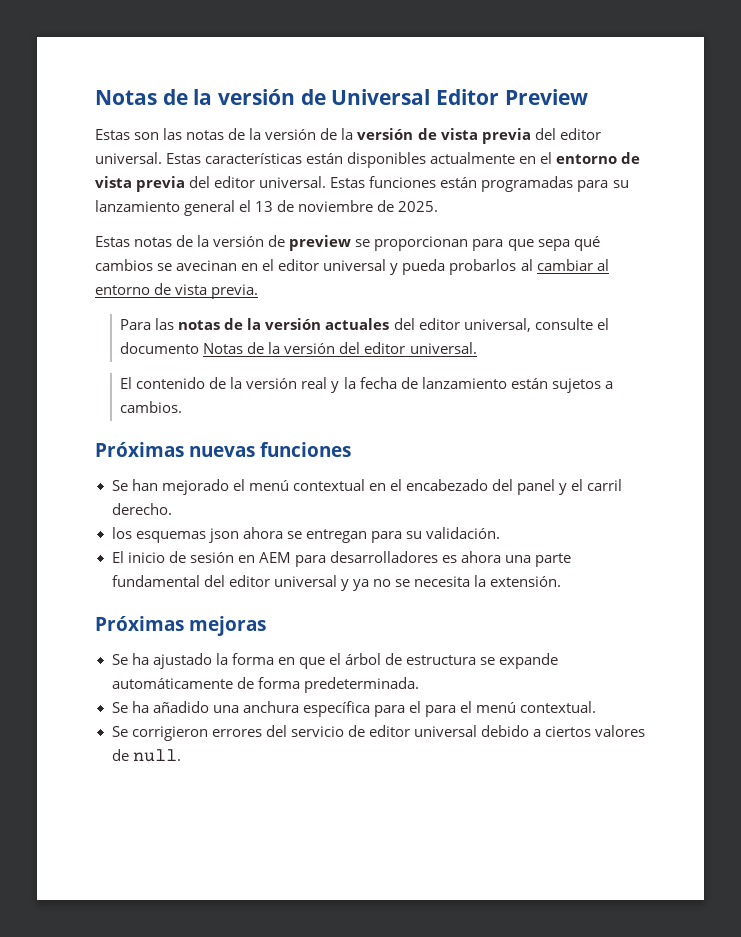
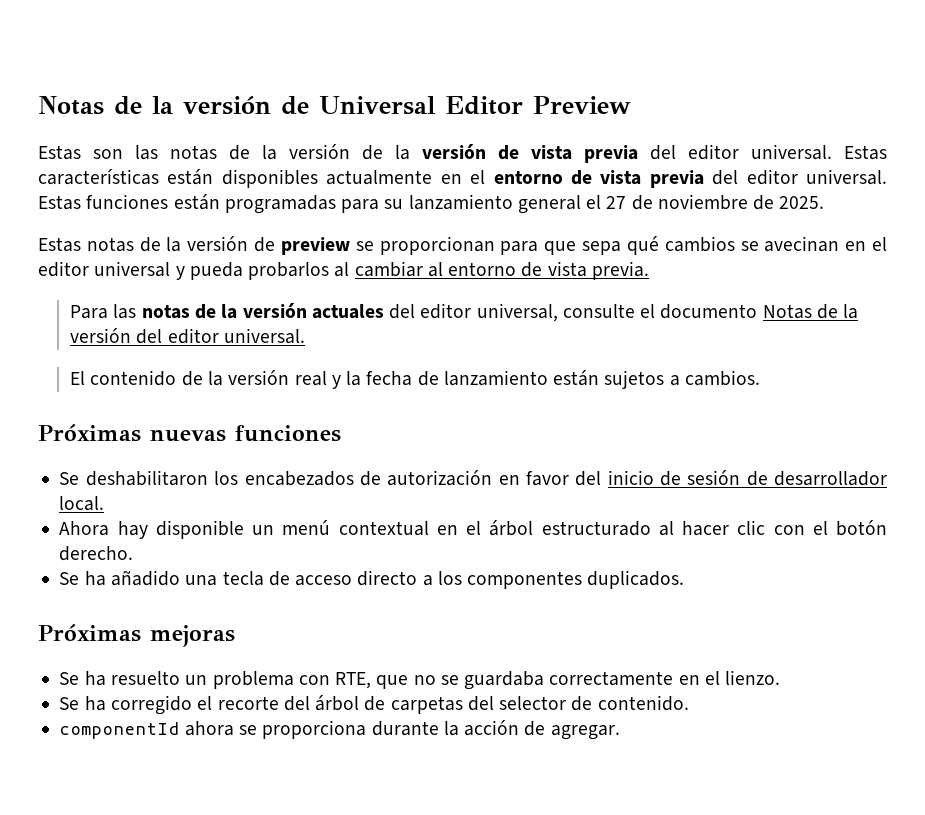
[255,201,274,212] 13 -> [606,196,627,209] 27
[131,479,623,495] [111,503,172,515] [111,527,500,543] [111,551,572,567] [111,575,562,591] [95,616,267,636] [111,653,559,669] [111,677,419,693] [111,701,597,717] [111,725,646,741] [111,749,181,762] han mejorado el menú contextual en el encabezado del panel y el carril derecho. // los esquemas json ahora se entregan para su validación. // El inicio de sesión en AEM para desarrolladores es ahora una parte fundamental del editor universal y ya no se necesita la extensión. // Próximas mejoras // Se ha ajustado la forma en que el árbol de estructura se expande automáticamente de forma predeterminada. // Se ha añadido una anchura específica para el para el menú contextual. // Se corrigieron errores del servicio de editor universal debido a ciertos valores de null. -> [85,470,887,486] [59,496,105,511] [59,520,888,539] [59,546,134,561] [59,570,685,589] [38,624,235,647] [59,670,781,690] [59,695,689,715] [59,720,620,740] deshabilitaron los encabezados de autorización en favor del inicio de sesión de desarrollador local. // Ahora hay disponible un menú contextual en el árbol estructurado al hacer clic con el botón derecho. // Se ha añadido una tecla de acceso directo a los componentes duplicados. // Próximas mejoras // Se ha resuelto un problema con RTE, que no se guardaba correctamente en el lienzo. // Se ha corregido el recorte del árbol de carpetas del selector de contenido. // componentId ahora se proporciona durante la acción de agregar.

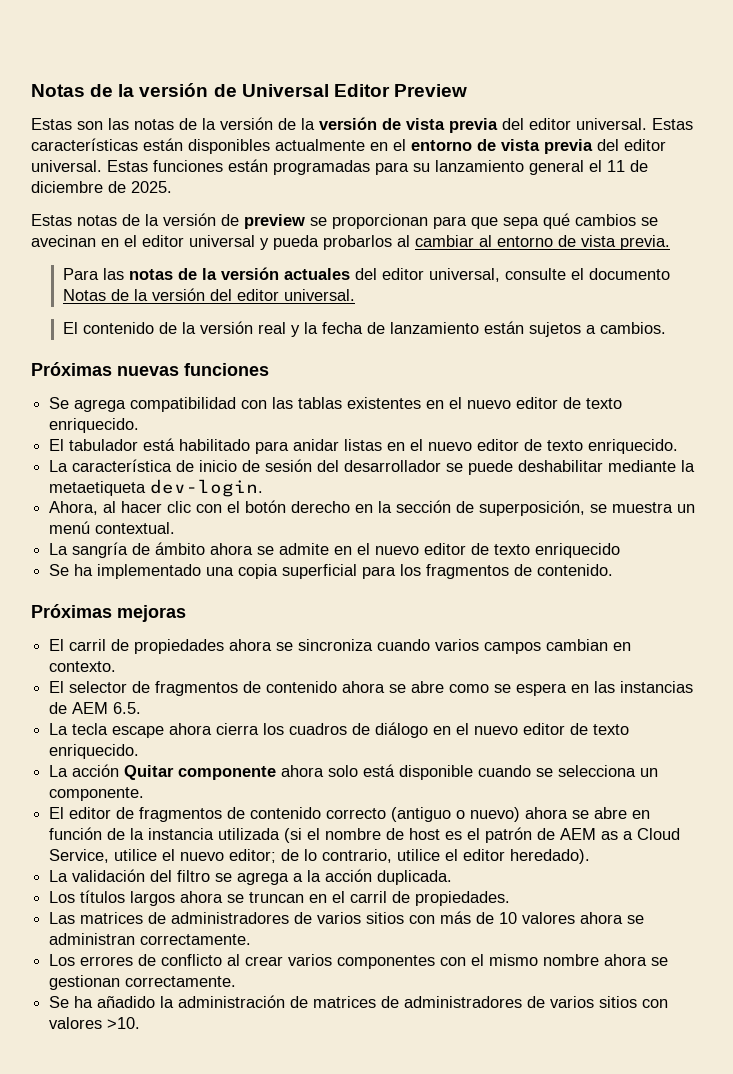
[606,194,748,210] 27 de noviembre -> [607,160,648,172] [31,181,103,193] 11 de diciembre
[85,470,887,486] [59,496,105,511] [59,520,651,539] deshabilitaron los encabezados de autorización en favor del inicio de sesión de desarrollador local. // Ahora hay disponible un menú contextual en el árbol estructurado -> [74,397,623,412] [49,418,140,433] [49,438,679,454] [49,459,696,475] [49,479,264,497] [49,501,99,515] agrega compatibilidad con las tablas existentes en el nuevo editor de texto enriquecido. // El tabulador está habilitado para anidar listas en el nuevo editor de texto enriquecido. // La característica de inicio de sesión del desarrollador se puede deshabilitar mediante la metaetiqueta dev-login. // Ahora,
[59,546,134,561] [59,570,685,589] [38,624,235,647] [59,670,781,690] [59,695,689,715] [59,720,620,740] derecho. // Se ha añadido una tecla de acceso directo a los componentes duplicados. // Próximas mejoras // Se ha resuelto un problema con RTE, que no se guardaba correctamente en el lienzo. // Se ha corregido el recorte del árbol de carpetas del selector de contenido. // componentId ahora se proporciona durante la acción de agregar. -> [291,500,696,516] [49,521,176,534] [49,542,621,558] [49,564,614,579] [31,604,186,622] [49,639,632,654] [49,661,117,672] [49,681,694,696] [49,702,142,714] [49,722,630,738] [49,744,140,759] [49,764,659,780] [49,787,145,801] [49,807,651,822] [49,827,681,843] [49,849,591,864] [49,869,453,885] [49,890,511,906] [49,911,645,924] [49,933,252,945] [49,954,669,969] [49,975,237,990] [49,995,669,1008] [49,1017,141,1029] derecho en la sección de superposición, se muestra un menú contextual. // La sangría de ámbito ahora se admite en el nuevo editor de texto enriquecido // Se ha implementado una copia superficial para los fragmentos de contenido. // Próximas mejoras // El carril de propiedades ahora se sincroniza cuando varios campos cambian en contexto. // El selector de fragmentos de contenido ahora se abre como se espera en las instancias de AEM 6.5. // La tecla escape ahora cierra los cuadros de diálogo en el nuevo editor de texto enriquecido. // La acción Quitar componente ahora solo está disponible cuando se selecciona un componente. // El editor de fragmentos de contenido correcto (antiguo o nuevo) ahora se abre en función de la instancia utilizada (si el nombre de host es el patrón de AEM as a Cloud Service, utilice el nuevo editor; de lo contrario, utilice el editor heredado). // La validación del filtro se agrega a la acción duplicada. // Los títulos largos ahora se truncan en el carril de propiedades. // Las matrices de administradores de varios sitios con más de 10 valores ahora se administran correctamente. // Los errores de conflicto al crear varios componentes con el mismo nombre ahora se gestionan correctamente. // Se ha añadido la administración de matrices de administradores de varios sitios con valores >10.

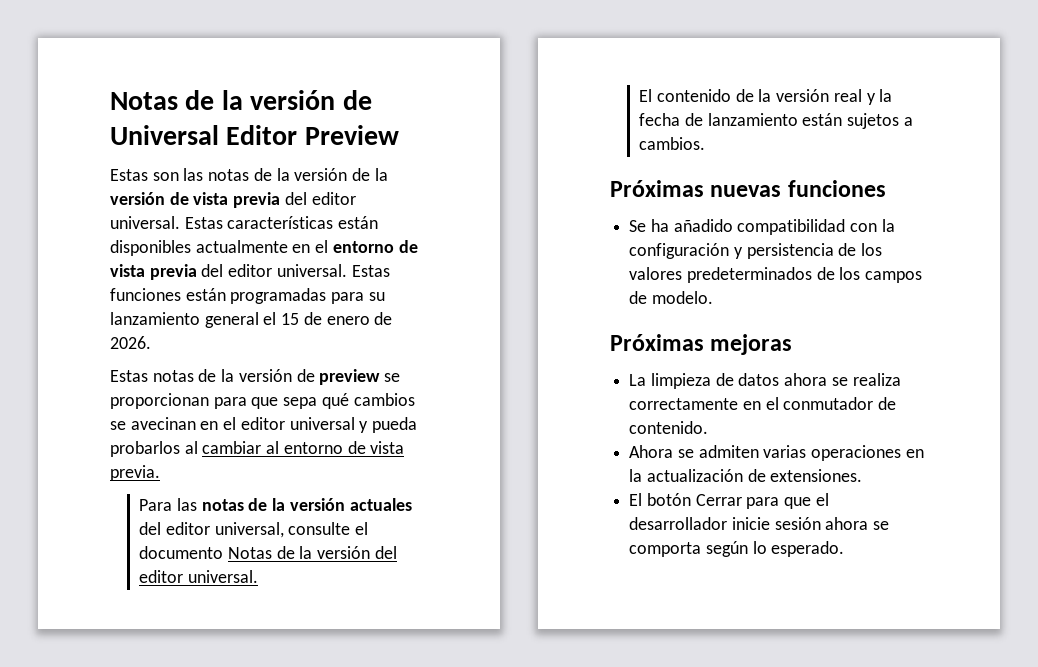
[607,160,648,172] [31,181,172,193] 11 de diciembre de 2025. -> [281,312,393,325] [110,336,151,349] 15 de enero de 2026.
[74,397,623,412] [49,418,140,433] [49,438,679,454] [49,459,696,475] [49,479,264,497] [49,500,696,516] [49,521,176,534] [49,542,621,558] [49,564,614,579] [31,604,186,622] [49,639,632,654] [49,661,117,672] [49,681,694,696] [49,702,142,714] [49,722,630,738] [49,744,140,759] [49,764,659,780] [49,787,145,801] [49,807,651,822] [49,827,681,843] [49,849,591,864] [49,869,453,885] [49,890,511,906] [49,911,645,924] [49,933,252,945] [49,954,669,969] [49,975,237,990] [49,995,669,1008] [49,1017,141,1029] agrega compatibilidad con las tablas existentes en el nuevo editor de texto enriquecido. // El tabulador está habilitado para anidar listas en el nuevo editor de texto enriquecido. // La característica de inicio de sesión del desarrollador se puede deshabilitar mediante la metaetiqueta dev-login. // Ahora, al hacer clic con el botón derecho en la sección de superposición, se muestra un menú contextual. // La sangría de ámbito ahora se admite en el nuevo editor de texto enriquecido // Se ha implementado una copia superficial para los fragmentos de contenido. // Próximas mejoras // El carril de propiedades ahora se sincroniza cuando varios campos cambian en contexto. // El selector de fragmentos de contenido ahora se abre como se espera en las instancias de AEM 6.5. // La tecla escape ahora cierra los cuadros de diálogo en el nuevo editor de texto enriquecido. // La acción Quitar componente ahora solo está disponible cuando se selecciona un componente. // El editor de fragmentos de contenido correcto (antiguo o nuevo) ahora se abre en función de la instancia utilizada (si el nombre de host es el patrón de AEM as a Cloud Service, utilice el nuevo editor; de lo contrario, utilice el editor heredado). // La validación del filtro se agrega a la acción duplicada. // Los títulos largos ahora se truncan en el carril de propiedades. // Las matrices de administradores de varios sitios con más de 10 valores ahora se administran correctamente. // Los errores de conflicto al crear varios componentes con el mismo nombre ahora se gestionan correctamente. // Se ha añadido la administración de matrices de administradores de varios sitios con valores >10. -> [650,219,895,235] [629,243,883,259] [629,267,923,283] [629,291,713,304] [610,334,793,355] [629,373,901,389] [629,397,897,410] [629,421,709,434] [629,445,924,461] [629,469,863,482] [629,493,829,509] [629,517,890,530] [629,541,845,557] ha añadido compatibilidad con la configuración y persistencia de los valores predeterminados de los campos de modelo. // Próximas mejoras // La limpieza de datos ahora se realiza correctamente en el conmutador de contenido. // Ahora se admiten varias operaciones en la actualización de extensiones. // El botón Cerrar para que el desarrollador inicie sesión ahora se comporta según lo esperado.

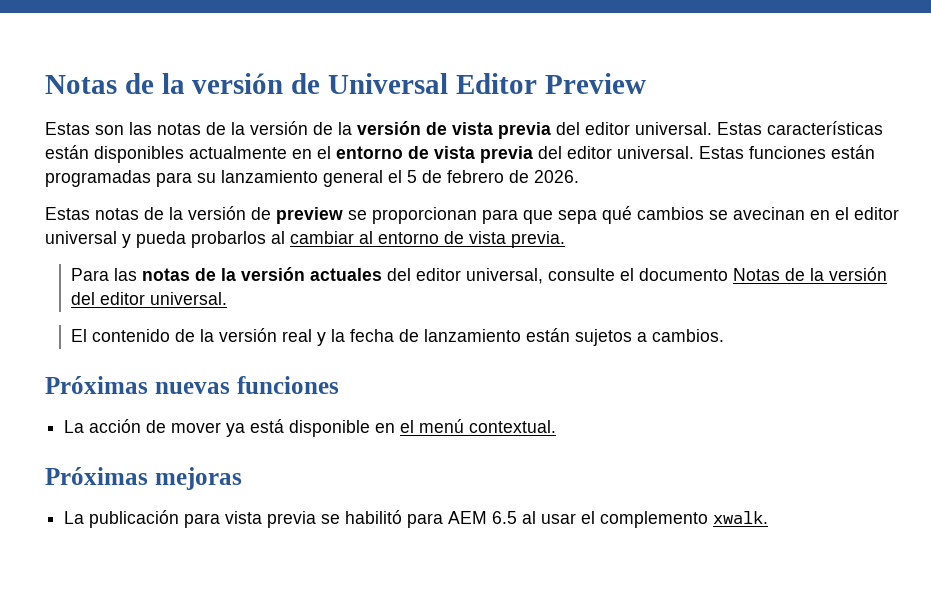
[281,312,370,325] 15 de enero -> [407,170,504,183] 5 de febrero
[629,219,895,235] [629,243,883,259] [629,267,923,283] [629,291,713,304] [610,334,793,355] [629,373,901,389] [629,397,897,410] [629,421,709,434] [629,445,924,461] [629,469,863,482] [629,493,829,509] [629,517,890,530] [629,541,845,557] Se ha añadido compatibilidad con la configuración y persistencia de los valores predeterminados de los campos de modelo. // Próximas mejoras // La limpieza de datos ahora se realiza correctamente en el conmutador de contenido. // Ahora se admiten varias operaciones en la actualización de extensiones. // El botón Cerrar para que el desarrollador inicie sesión ahora se comporta según lo esperado. -> [64,419,557,437] [45,467,242,490] [64,510,769,528] La acción de mover ya está disponible en el menú contextual. // Próximas mejoras // La publicación para vista previa se habilitó para AEM 6.5 al usar el complemento xwalk.

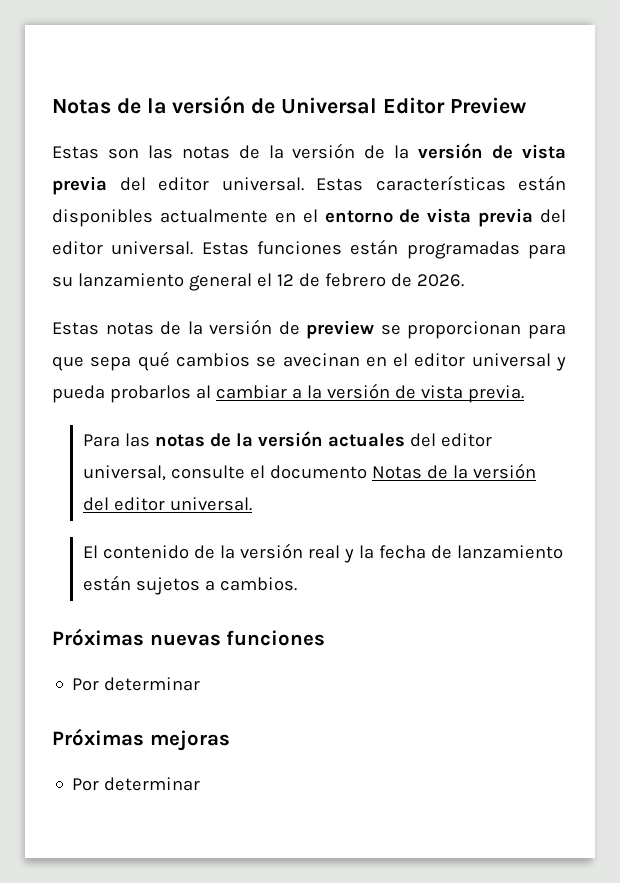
[407,170,417,183] 5 -> [276,274,294,286] 12
[359,231,439,244] al entorno -> [291,383,390,399] a la versión
[64,419,557,437] [45,467,242,490] [64,510,769,528] La acción de mover ya está disponible en el menú contextual. // Próximas mejoras // La publicación para vista previa se habilitó para AEM 6.5 al usar el complemento xwalk. -> [72,677,201,691] [52,728,230,751] [72,777,201,791] Por determinar // Próximas mejoras // Por determinar

